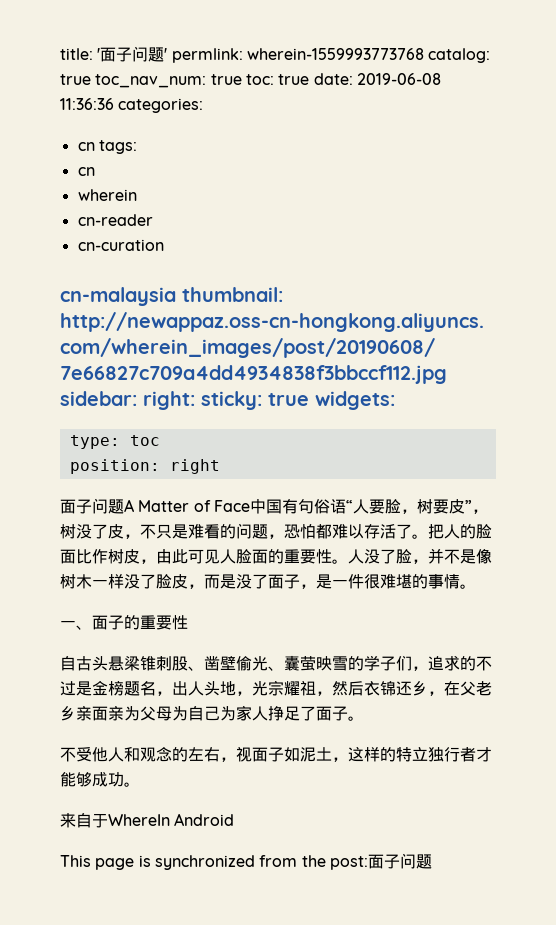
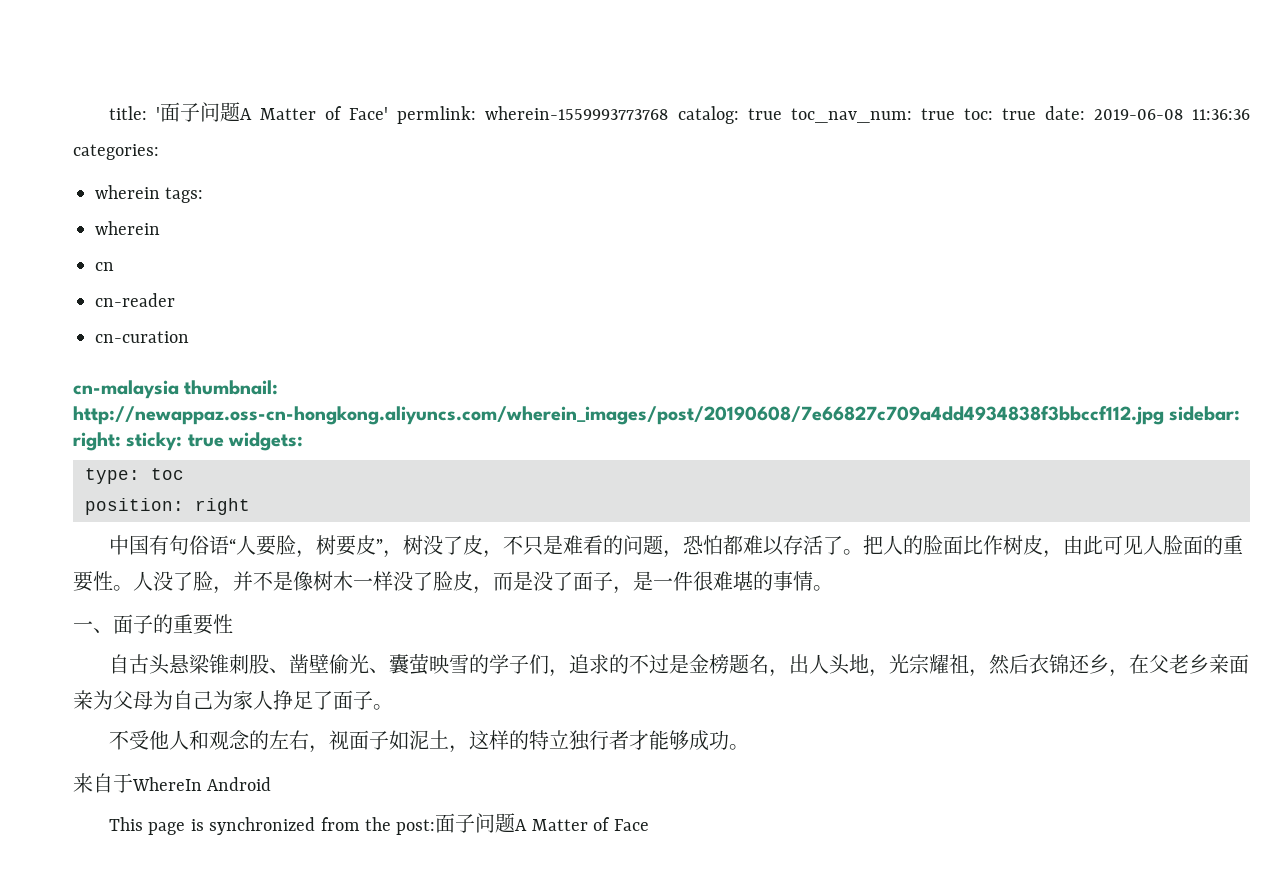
[164,48,168,60] ' -> [240,106,389,120] A Matter of Face'
[77,142,95,151] cn -> [95,185,160,199] wherein
[77,167,95,176] [77,189,137,201] // cn // wherein -> [95,221,160,235] [95,262,114,271] // wherein // cn
[60,498,250,514] 面子问题A Matter of Face -> (250, 506) none
(432, 861) none -> [515,817,649,831] A Matter of Face

